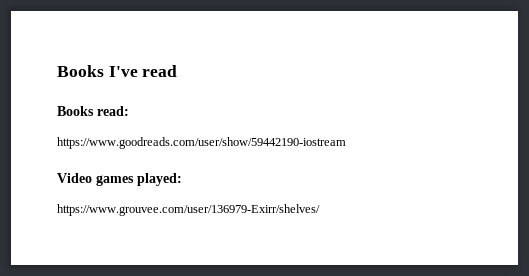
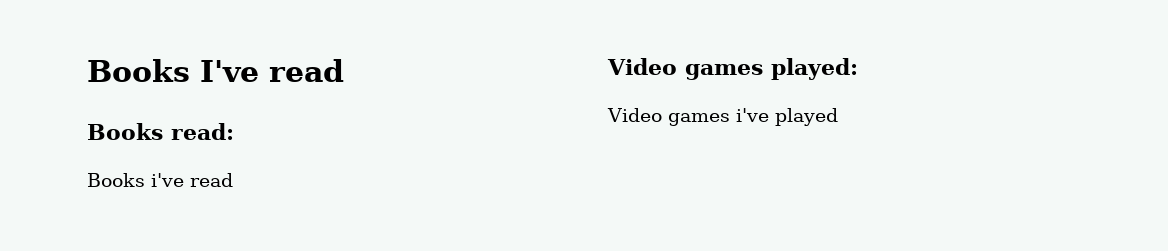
[57,137,346,149] https://www.goodreads.com/user/show/59442190-iostream -> [87,173,233,187] Books i've read
[57,204,320,216] https://www.grouvee.com/user/136979-Exirr/shelves/ -> [607,108,838,126] Video games i've played

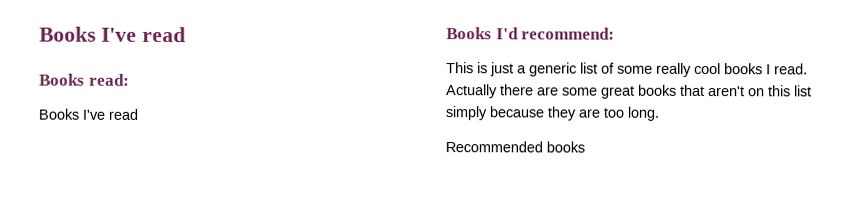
[151,173,233,187] [607,58,858,80] [607,108,838,126] i've read // Video games played: // Video games i've played -> [82,108,138,120] [446,27,616,40] [446,62,808,77] [446,84,812,99] [445,106,659,121] [445,141,585,153] I've read // Books I'd recommend: // This is just a generic list of some really cool books I read. Actually there are some great books that aren't on this list simply because they are too long. // Recommended books

